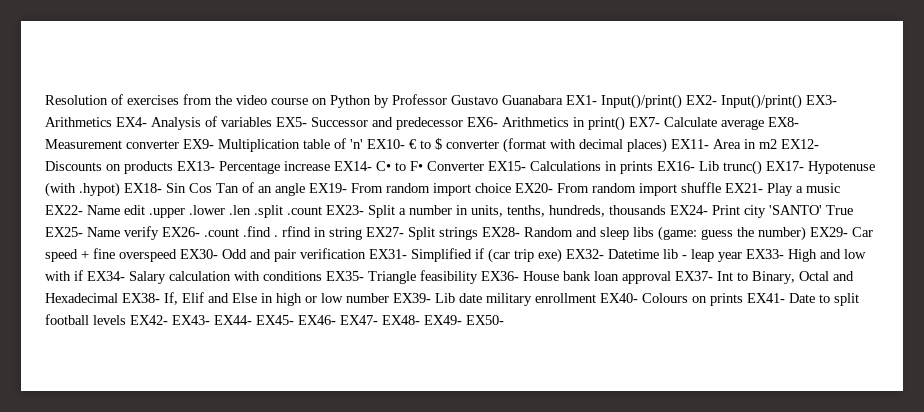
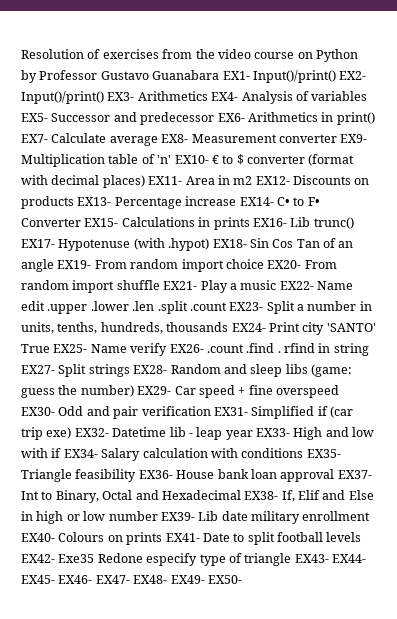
(168, 320) none -> [58,553,292,566] Exe35 Redone especify type of triangle

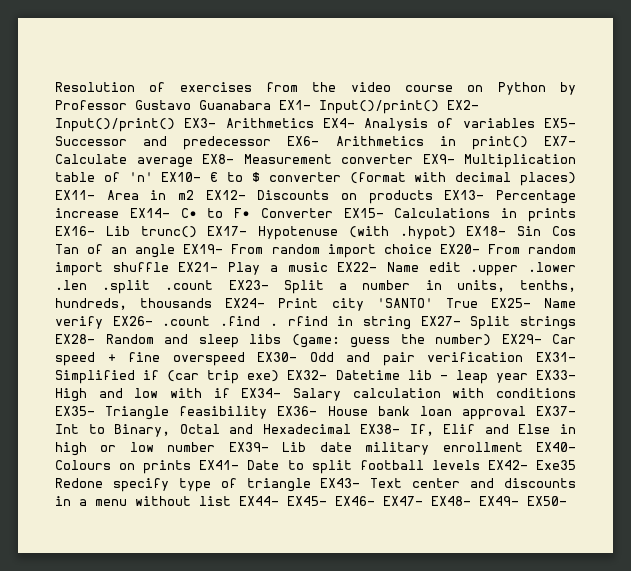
[146,553,198,566] especify -> [112,478,169,492] specify
(329, 558) none -> [370,478,577,488] [55,496,231,506] Text center and discounts in a menu without list

